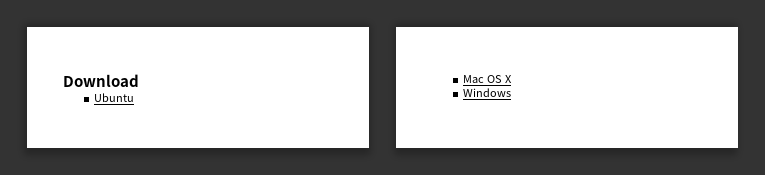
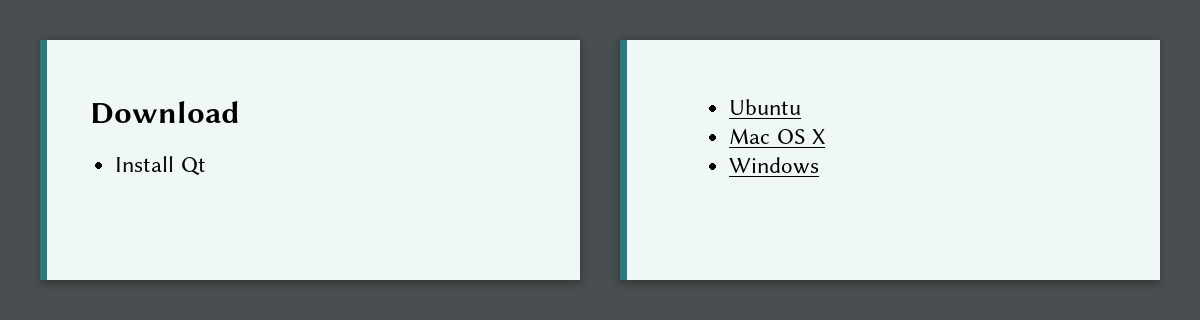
(139, 80) none -> [115,156,206,175] // Install Qt

